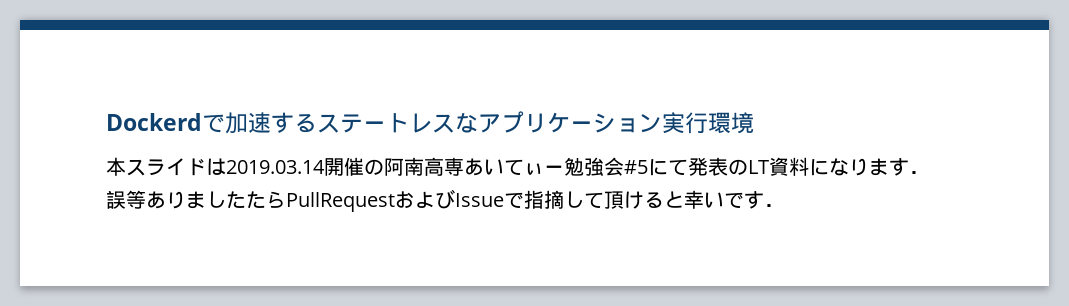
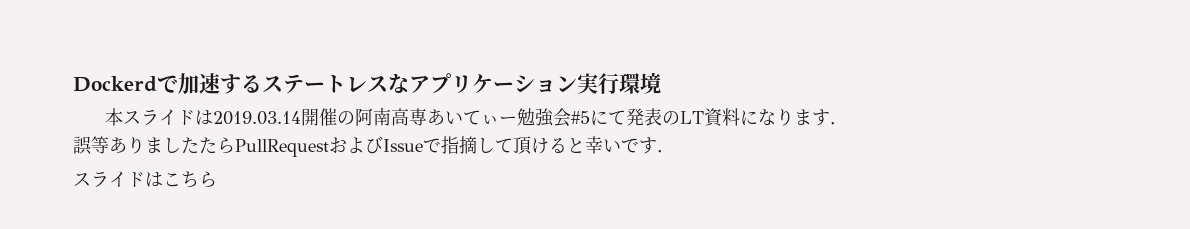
(784, 205) none -> [73,171,217,188] // スライドはこちら

